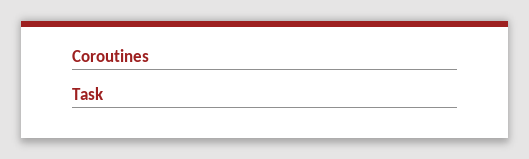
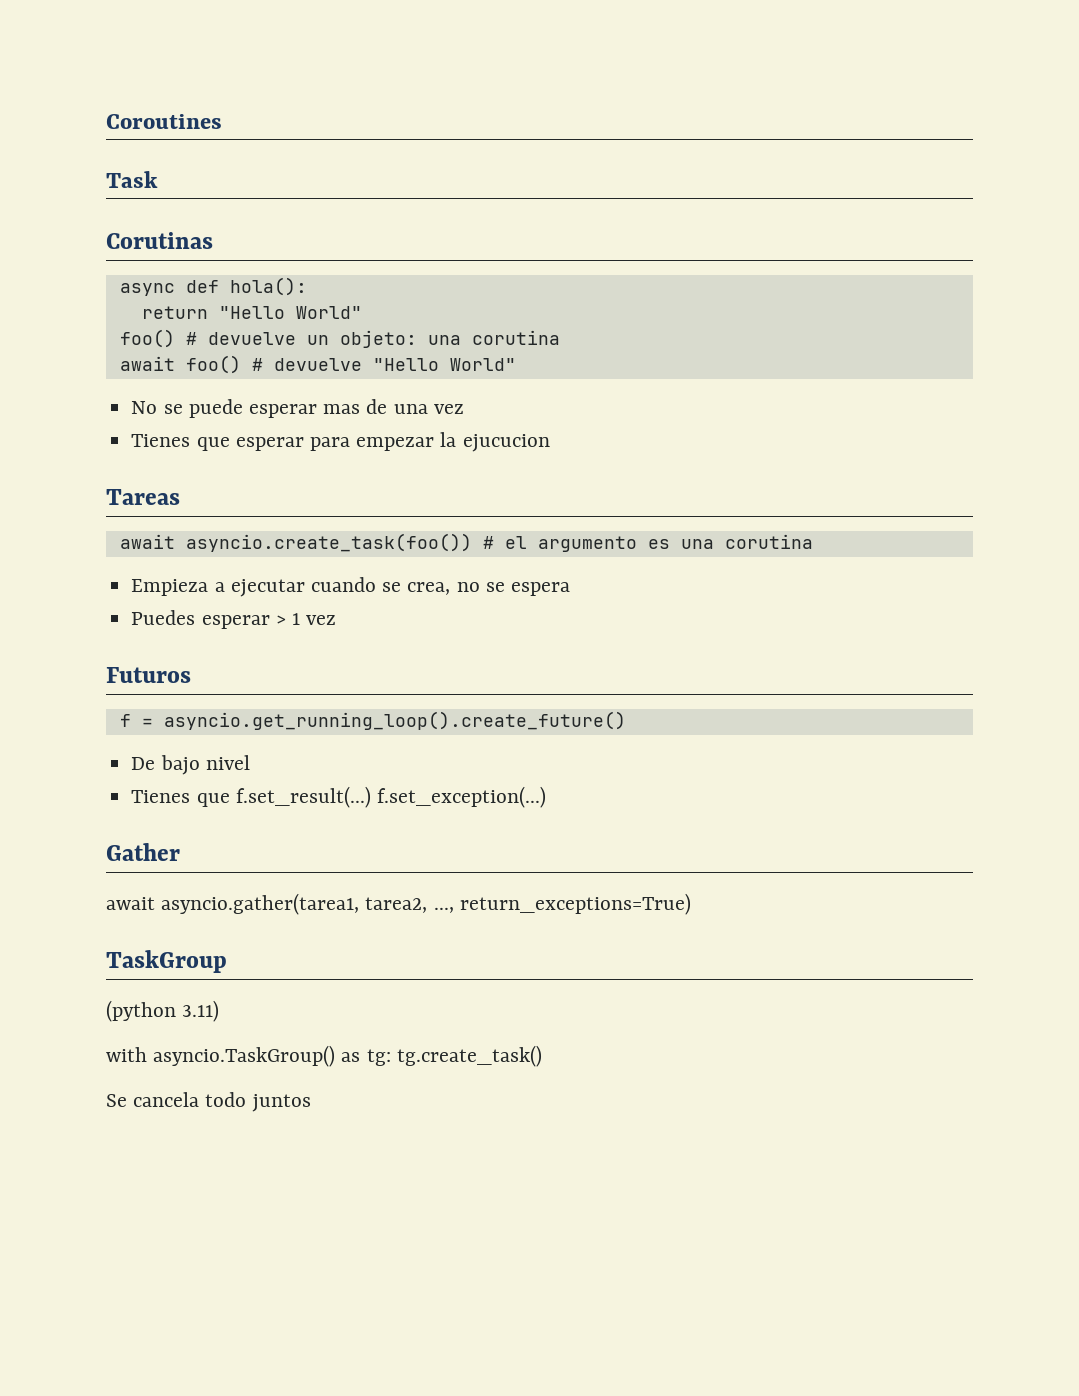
(104, 93) none -> [106,232,213,249] [119,277,307,296] [141,306,362,319] [119,329,560,348] [119,355,516,374] [131,399,464,418] [131,432,550,452] [106,489,180,505] [119,533,813,552] [131,577,570,597] [131,610,337,629] [106,667,191,683] [119,711,626,730] [131,755,250,775] [131,786,546,808] [106,843,180,861] [106,893,691,915] [106,950,227,973] [106,1000,220,1022] [106,1045,542,1067] [106,1092,311,1112] // Corutinas // async def hola(): // return "Hello World" // foo() # devuelve un objeto: una corutina // await foo() # devuelve "Hello World" // No se puede esperar mas de una vez // Tienes que esperar para empezar la ejucucion // Tareas // await asyncio.create_task(foo()) # el argumento es una corutina // Empieza a ejecutar cuando se crea, no se espera // Puedes esperar > 1 vez // Futuros // f = asyncio.get_running_loop().create_future() // De bajo nivel // Tienes que f.set_result(...) f.set_exception(...) // Gather // await asyncio.gather(tarea1, tarea2, ..., return_exceptions=True) // TaskGroup // (python 3.11) // with asyncio.TaskGroup() as tg: tg.create_task() // Se cancela todo juntos

